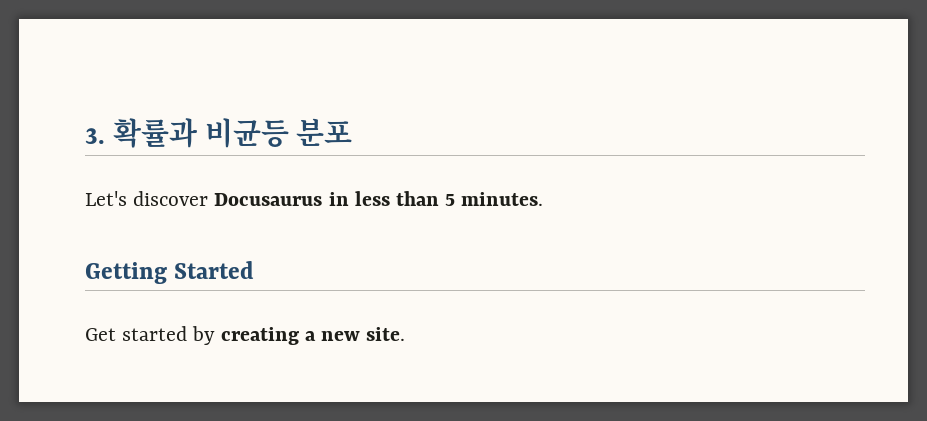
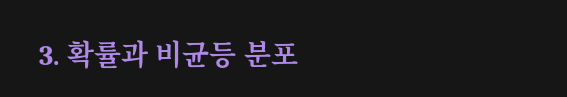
[85,191,544,206] [85,261,255,284] [85,326,406,345] // Let's discover Docusaurus in less than 5 minutes. // Getting Started // Get started by creating a new site. -> (298, 53) none

